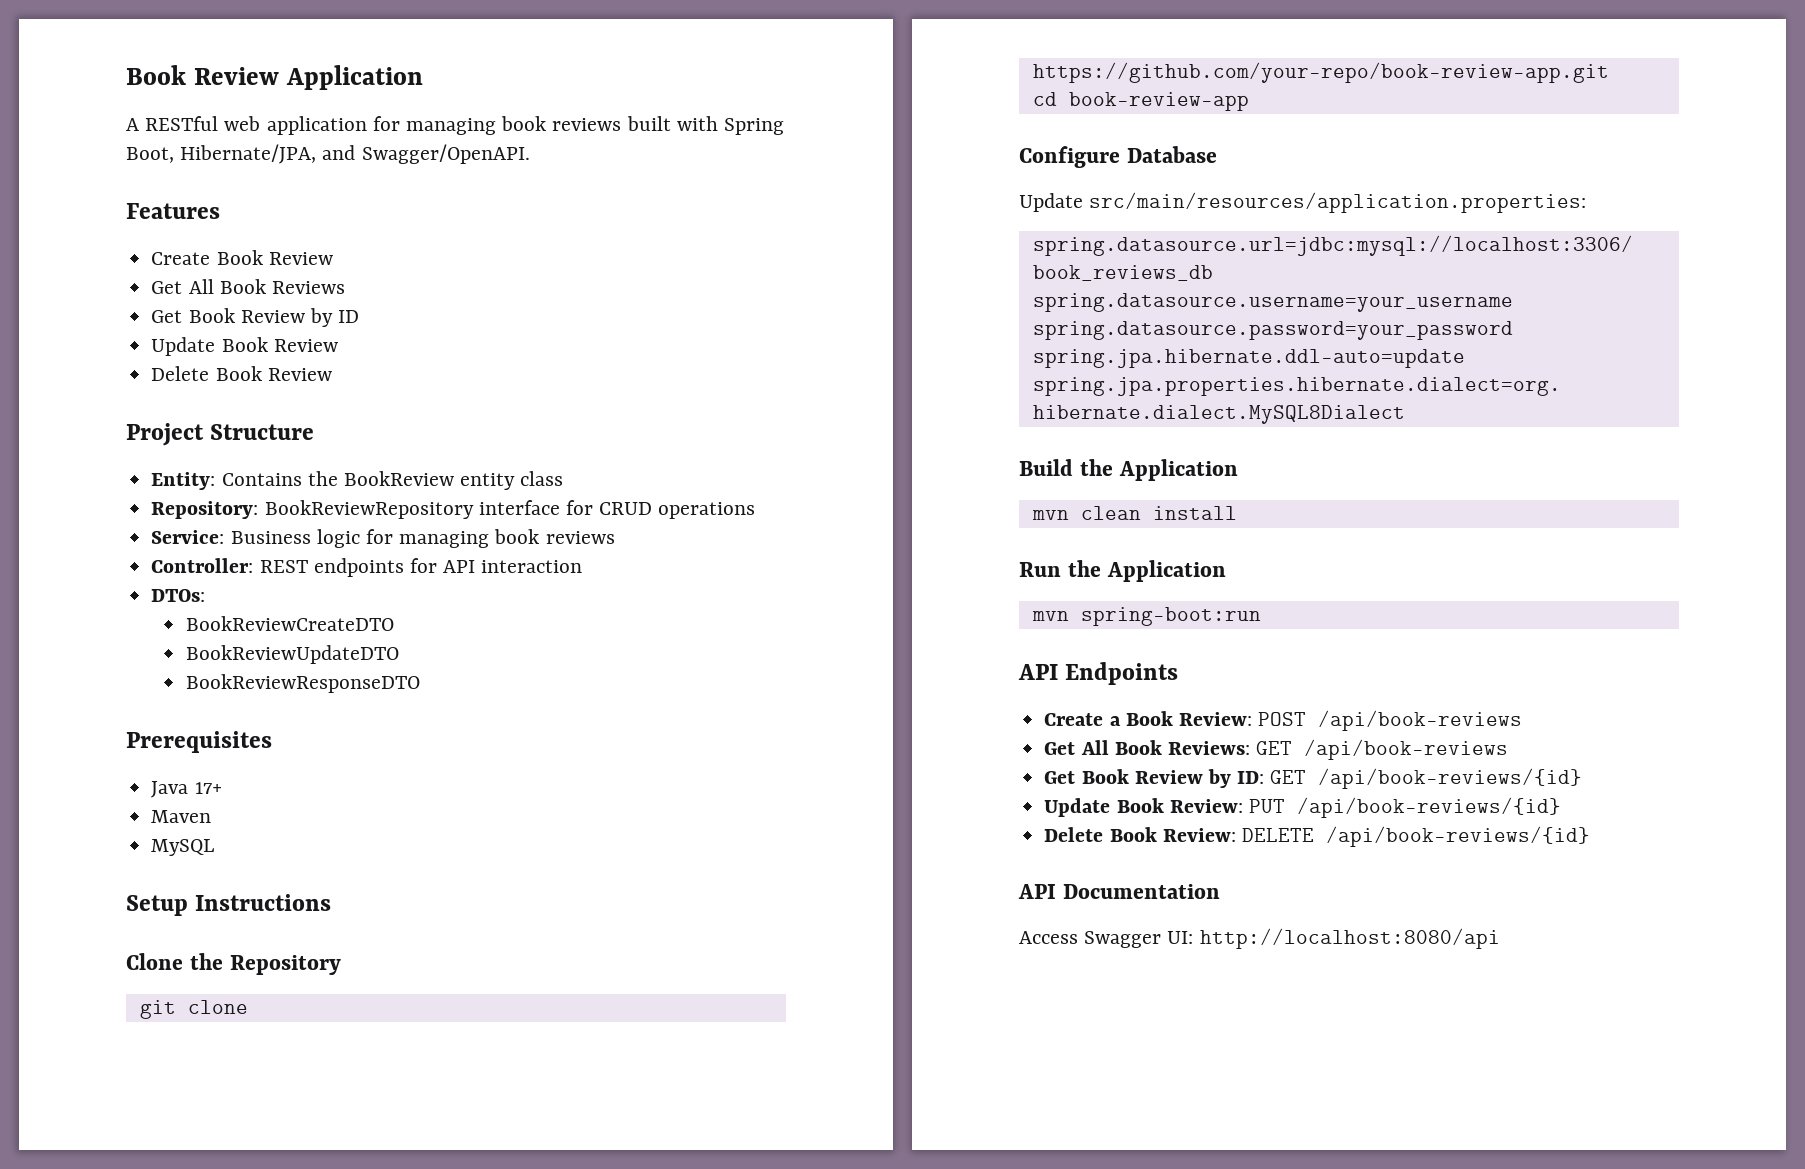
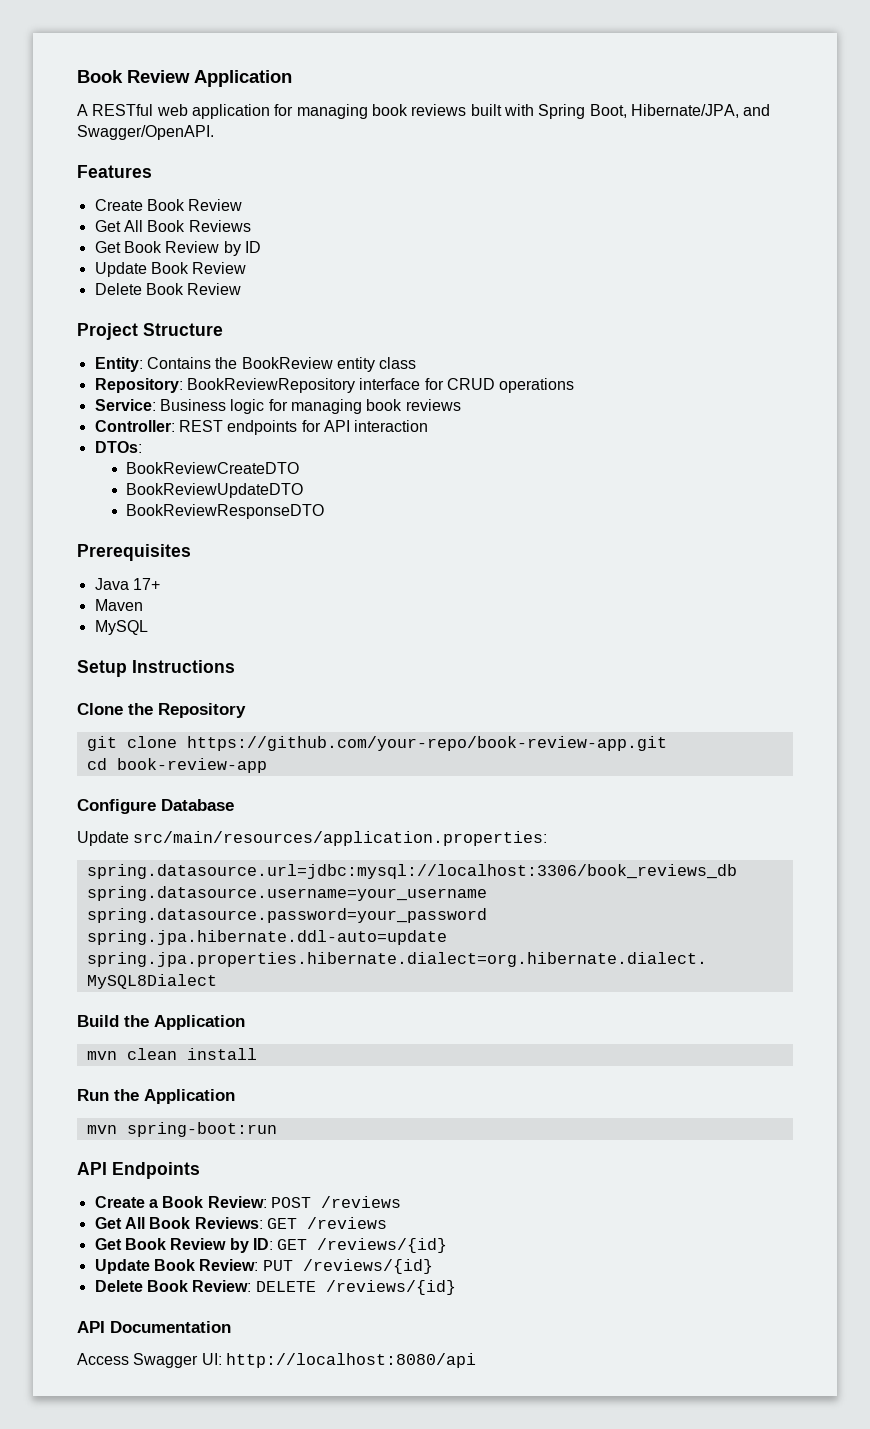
[1318,710,1523,731] /api/book-reviews -> [320,1196,401,1208] /reviews
[1304,739,1509,760] /api/book-reviews -> [306,1217,387,1229] /reviews
[1318,768,1583,789] /api/book-reviews/{id} -> [317,1238,448,1253] /reviews/{id}
[1296,797,1561,818] /api/book-reviews/{id} -> [302,1259,433,1274] /reviews/{id}
[1325,826,1590,847] /api/book-reviews/{id} -> [325,1280,456,1295] /reviews/{id}

